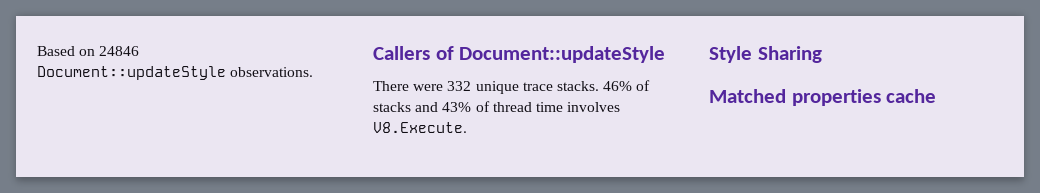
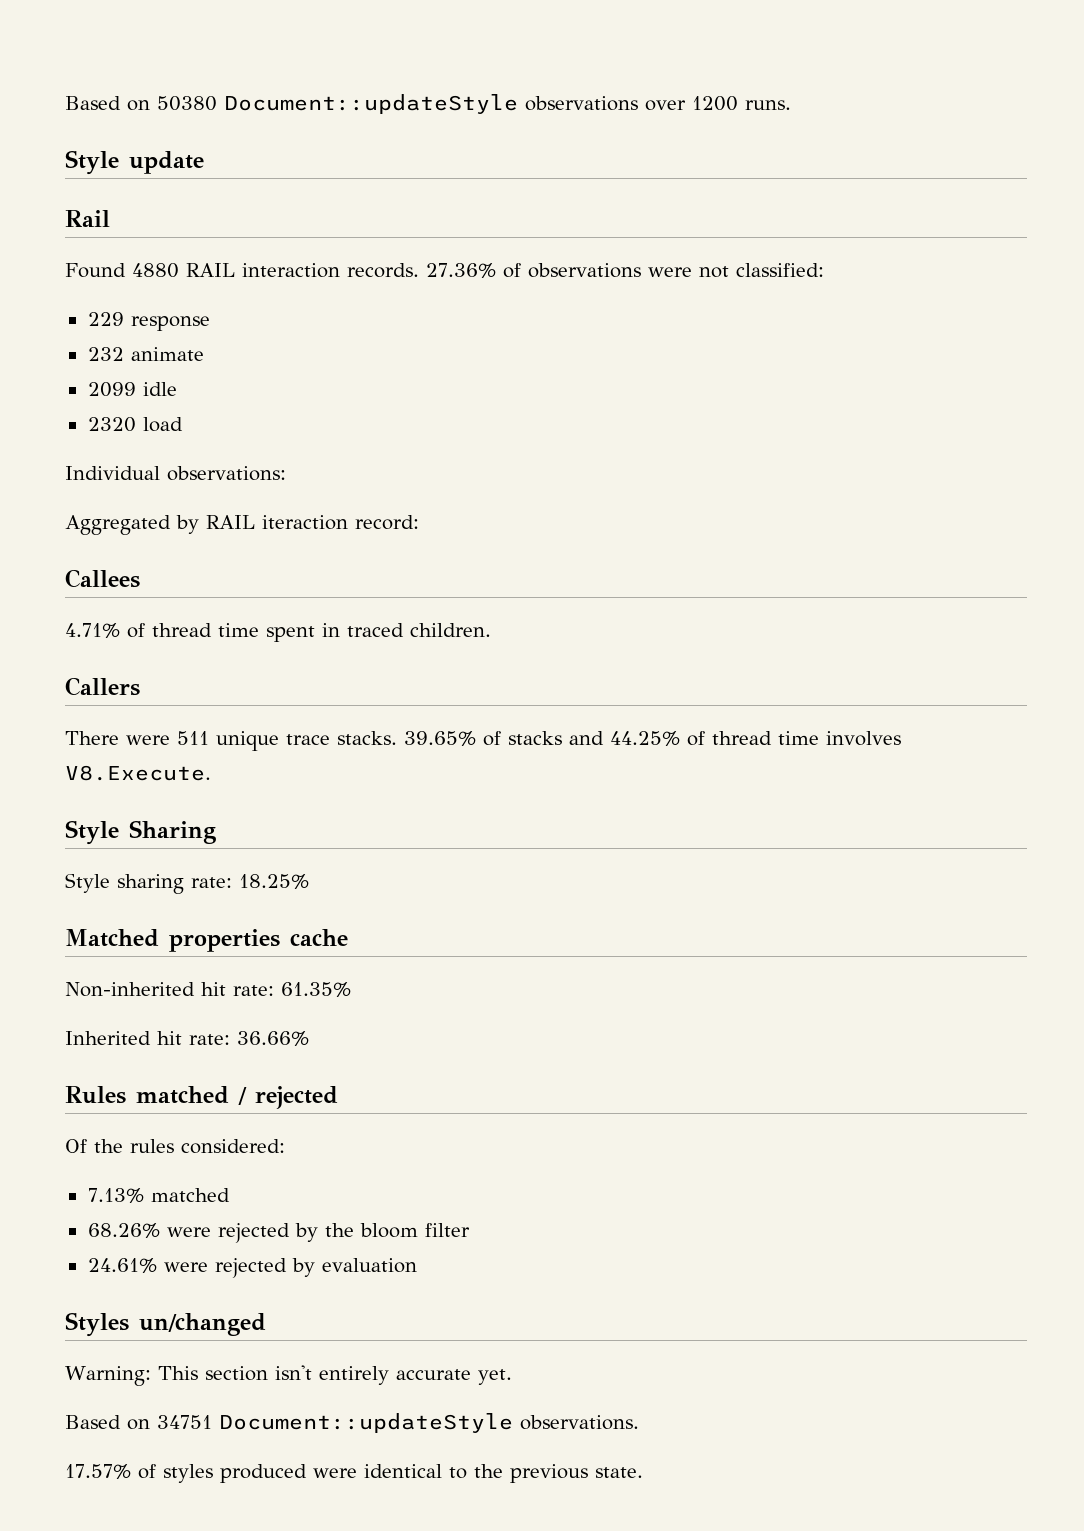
[37,46,140,56] [37,66,314,80] Based on 24846 Document::updateStyle observations. -> [65,94,791,114] [65,150,204,175] [65,210,110,227] [65,263,824,278] [87,312,210,331] [87,347,204,361] [87,382,177,397] [87,417,183,432] [65,466,286,481] [65,515,419,535] [65,569,140,588] [65,623,491,642] Based on 50380 Document::updateStyle observations over 1200 runs. // Style update // Rail // Found 4880 RAIL interaction records. 27.36% of observations were not classified: // 229 response // 232 animate // 2099 idle // 2320 load // Individual observations: // Aggregated by RAIL iteraction record: // Callees // 4.71% of thread time spent in traced children.
[435,46,666,63] of Document::updateStyle -> (140, 686) none
[447,81,472,91] 332 -> [177,731,209,745] 511
[603,81,633,91] 46% -> [404,731,476,746] 39.65%
[442,102,472,112] 43% -> [610,731,680,746] 44.25%
(822, 54) none -> [65,873,309,894] // Style sharing rate: 18.25%
(937, 96) none -> [65,982,351,997] [65,1031,309,1046] [65,1086,338,1109] [65,1139,285,1154] [87,1188,230,1203] [87,1223,470,1243] [87,1258,417,1278] [65,1312,266,1337] [65,1365,512,1386] [65,1413,639,1433] [65,1464,643,1483] // Non-inherited hit rate: 61.35% // Inherited hit rate: 36.66% // Rules matched / rejected // Of the rules considered: // 7.13% matched // 68.26% were rejected by the bloom filter // 24.61% were rejected by evaluation // Styles un/changed // Warning: This section isn't entirely accurate yet. // Based on 34751 Document::updateStyle observations. // 17.57% of styles produced were identical to the previous state.

